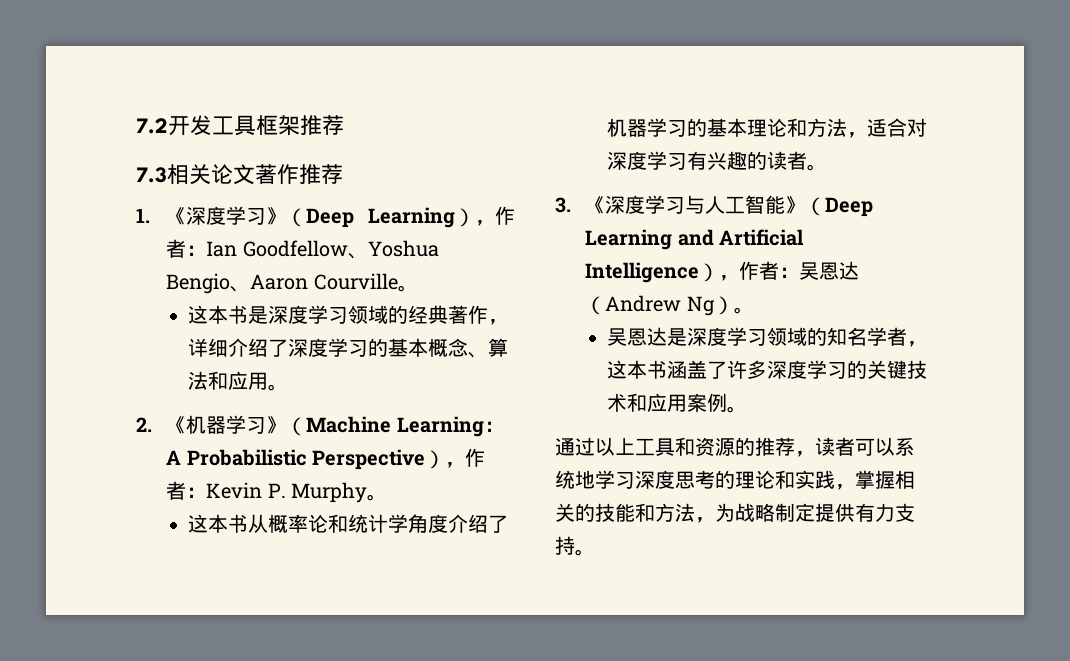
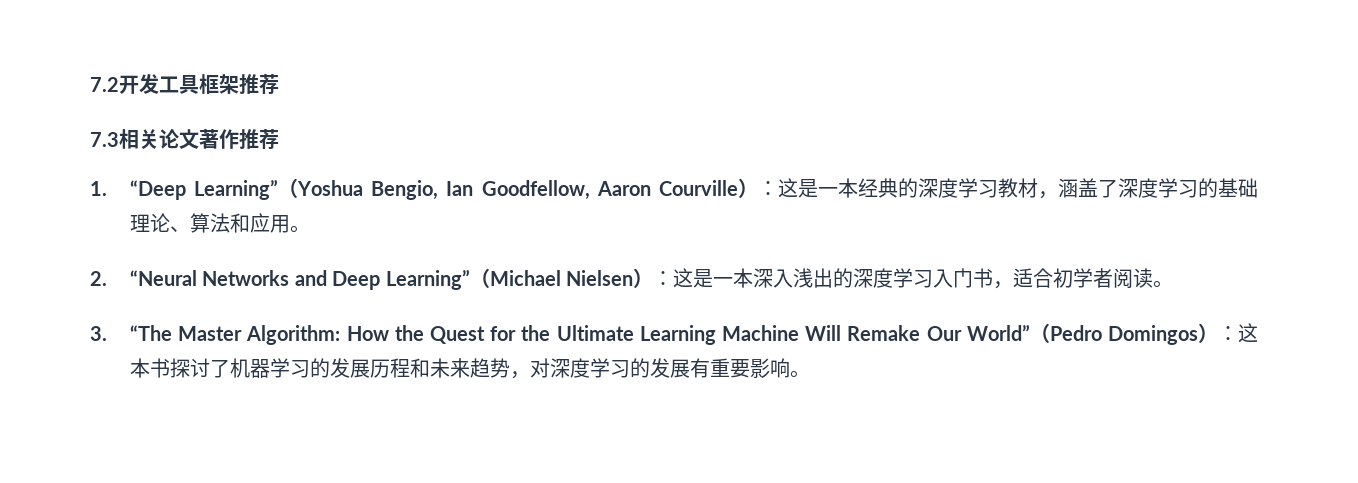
[166,206,515,228] [166,239,439,259] [166,273,418,294] [188,305,509,325] [188,338,269,357] 《深度学习》（Deep Learning），作者：Ian Goodfellow、Yoshua Bengio、Aaron Courville。 // 这本书是深度学习领域的经典著作，详细介绍 -> [129,178,1098,200] “Deep Learning”（Yoshua Bengio, Ian Goodfellow, Aaron Courville）：这是一本经典的深度学习教材，涵盖
[408,338,469,357] 本概念 -> [1238,178,1258,198] [129,213,170,233] 础理论
[166,415,504,437] [166,448,485,470] [166,481,387,503] [188,514,509,533] [607,118,928,138] [607,151,828,171] [555,195,874,217] [585,229,804,250] [585,261,860,283] [585,295,754,316] [607,327,928,347] [607,360,928,379] [607,393,748,413] [555,437,915,457] [555,470,915,490] [555,503,915,523] [555,536,575,555] 《机器学习》（Machine Learning：A Probabilistic Perspective），作者：Kevin P. Murphy。 // 这本书从概率论和统计学角度介绍了机器学习的基本理论和方法，适合对深度学习有兴趣的读者。 // 3.《深度学习与人工智能》（Deep Learning and Artificial Intelligence），作者：吴恩达（Andrew Ng）。 // 吴恩达是深度学习领域的知名学者，这本书涵盖了许多深度学习的关键技术和应用案例。 // 通过以上工具和资源的推荐，读者可以系统地学习深度思考的理论和实践，掌握相关的技能和方法，为战略制定提供有力支持 -> [129,268,1173,290] [90,323,1258,345] [129,358,790,379] “Neural Networks and Deep Learning”（Michael Nielsen）：这是一本深入浅出的深度学习入门书，适合初学者阅读。 // 3. “The Master Algorithm: How the Quest for the Ultimate Learning Machine Will Remake Our World”（Pedro Domingos）：这本书探讨了机器学习的发展历程和未来趋势，对深度学习的发展有重要影响

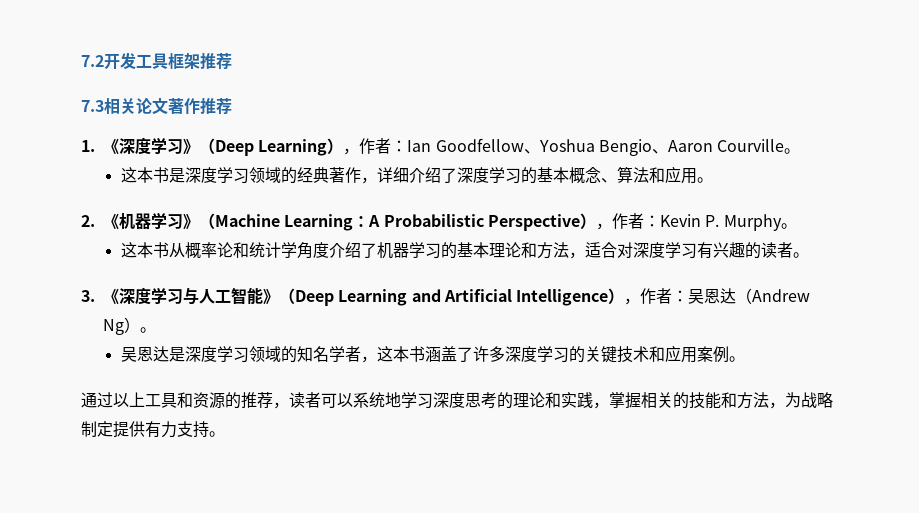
[129,178,1098,200] “Deep Learning”（Yoshua Bengio, Ian Goodfellow, Aaron Courville）：这是一本经典的深度学习教材，涵盖 -> [103,137,801,156] [120,167,441,184] 《深度学习》（Deep Learning），作者：Ian Goodfellow、Yoshua Bengio、Aaron Courville。 // 这本书是深度学习领域的经典著作，详细介绍
[1238,178,1258,198] [129,213,170,233] 础理论 -> [552,167,601,184] 本概念
[129,268,1173,290] [90,323,1258,345] [129,358,790,379] “Neural Networks and Deep Learning”（Michael Nielsen）：这是一本深入浅出的深度学习入门书，适合初学者阅读。 // 3. “The Master Algorithm: How the Quest for the Ultimate Learning Machine Will Remake Our World”（Pedro Domingos）：这本书探讨了机器学习的发展历程和未来趋势，对深度学习的发展有重要影响 -> [103,212,797,231] [120,242,809,259] [81,287,811,306] [103,317,157,335] [120,345,745,363] [81,392,833,409] [81,421,209,438] 《机器学习》（Machine Learning：A Probabilistic Perspective），作者：Kevin P. Murphy。 // 这本书从概率论和统计学角度介绍了机器学习的基本理论和方法，适合对深度学习有兴趣的读者。 // 3.《深度学习与人工智能》（Deep Learning and Artificial Intelligence），作者：吴恩达（Andrew Ng）。 // 吴恩达是深度学习领域的知名学者，这本书涵盖了许多深度学习的关键技术和应用案例。 // 通过以上工具和资源的推荐，读者可以系统地学习深度思考的理论和实践，掌握相关的技能和方法，为战略制定提供有力支持

